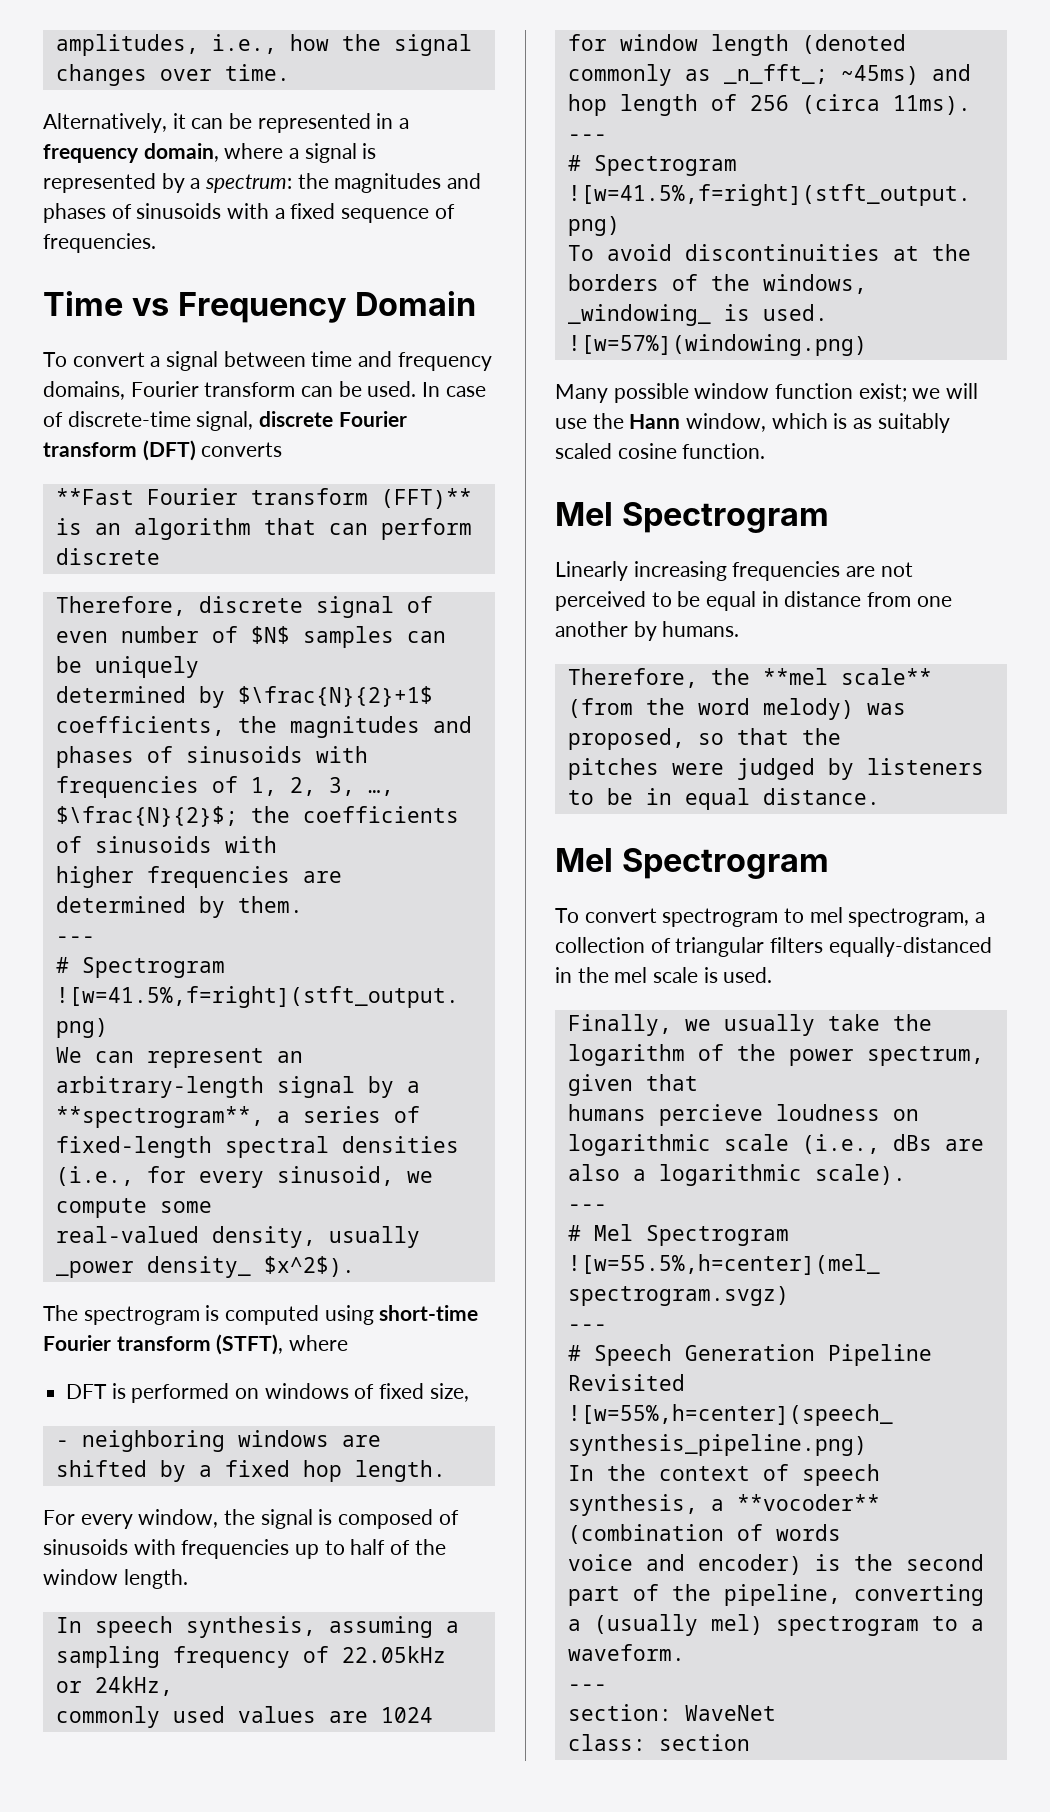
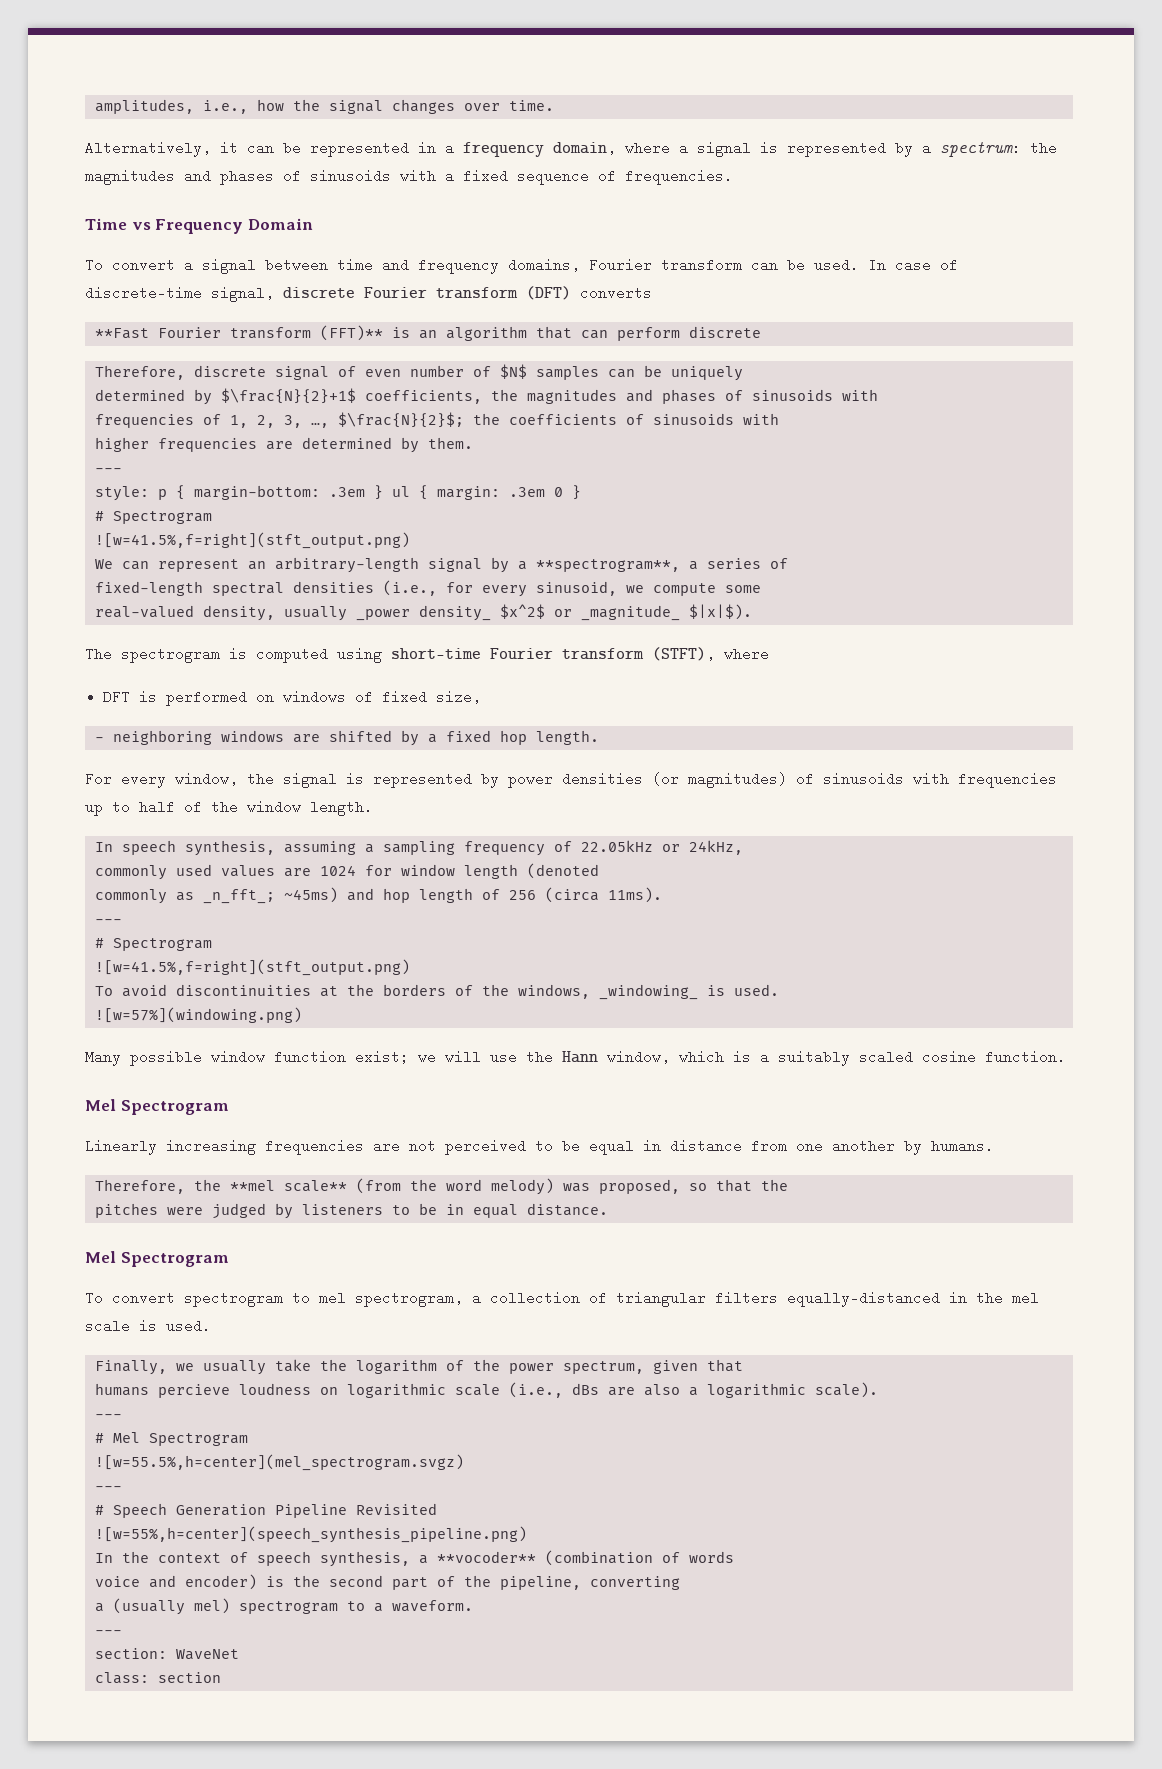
(95, 939) none -> [94,485,581,501] // style: p { margin-bottom: .3em } ul { margin: .3em 0 }
[263,1256,355,1277] $x^2$). -> [499,604,752,621] $x^2$ or _magnitude_ $|x|$).
[338,1509,434,1529] composed -> [373,772,787,788] represented by power densities (or magnitudes)
[853,418,873,429] as -> [760,1050,769,1064] a

